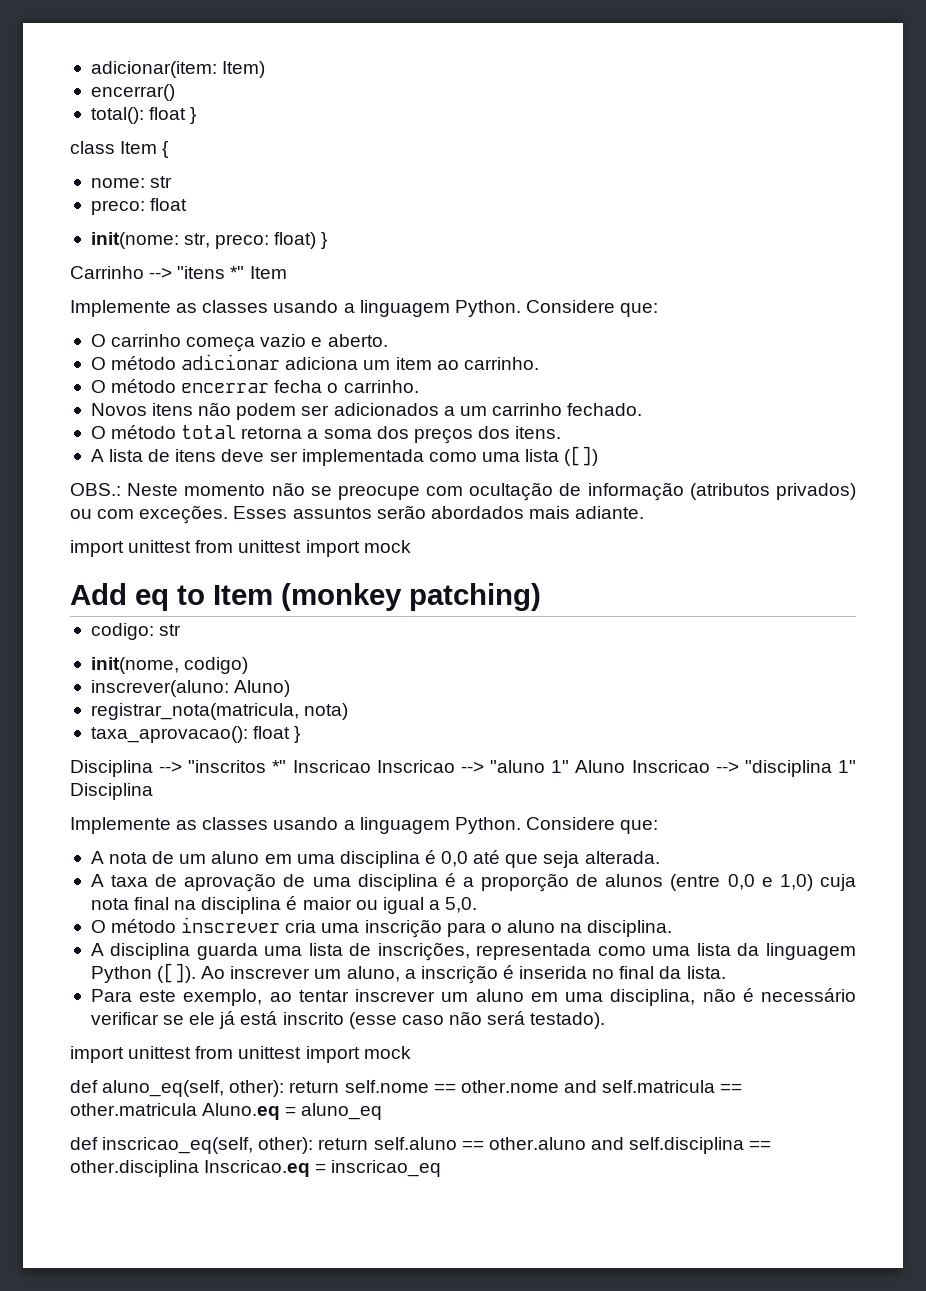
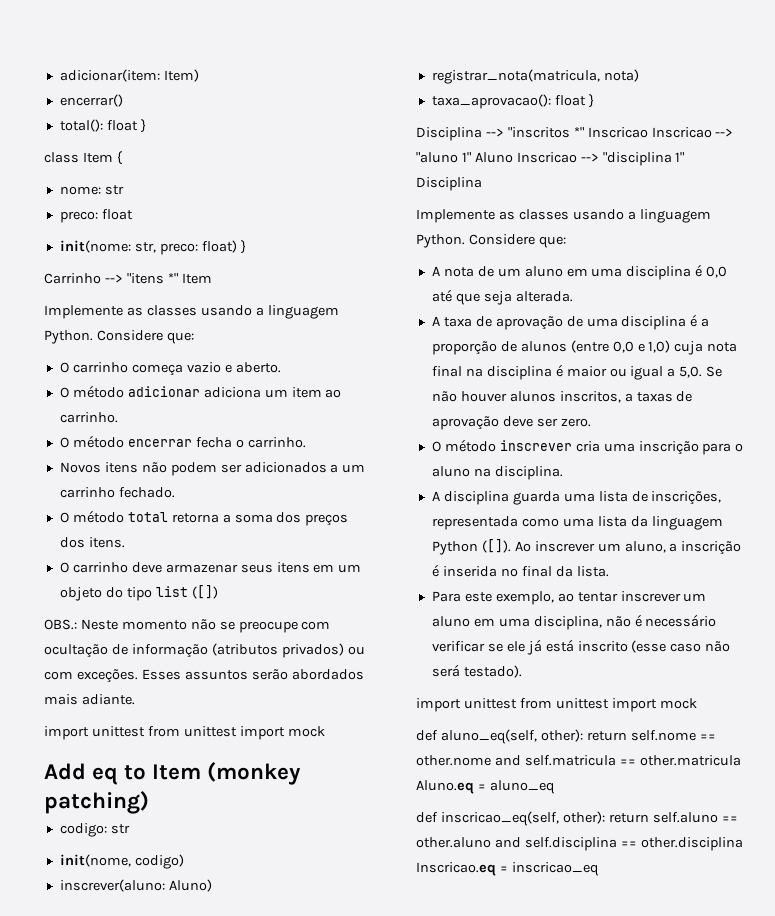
[90,449,560,466] A lista de itens deve ser implementada como uma lista -> [59,562,362,573] [59,586,188,601] O carrinho deve armazenar seus itens em um objeto do tipo list
(478, 905) none -> [706,366,723,377] [431,391,693,403] [431,416,591,430] Se não houver alunos inscritos, a taxas de aprovação deve ser zero.

